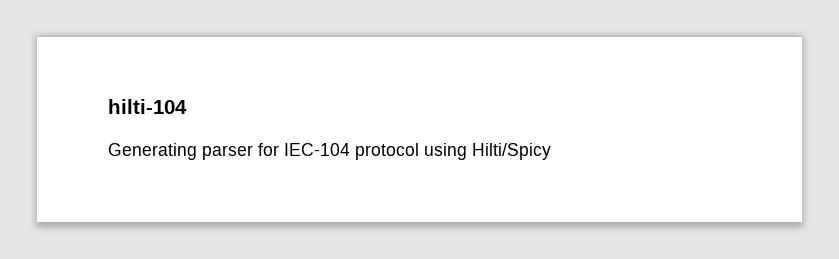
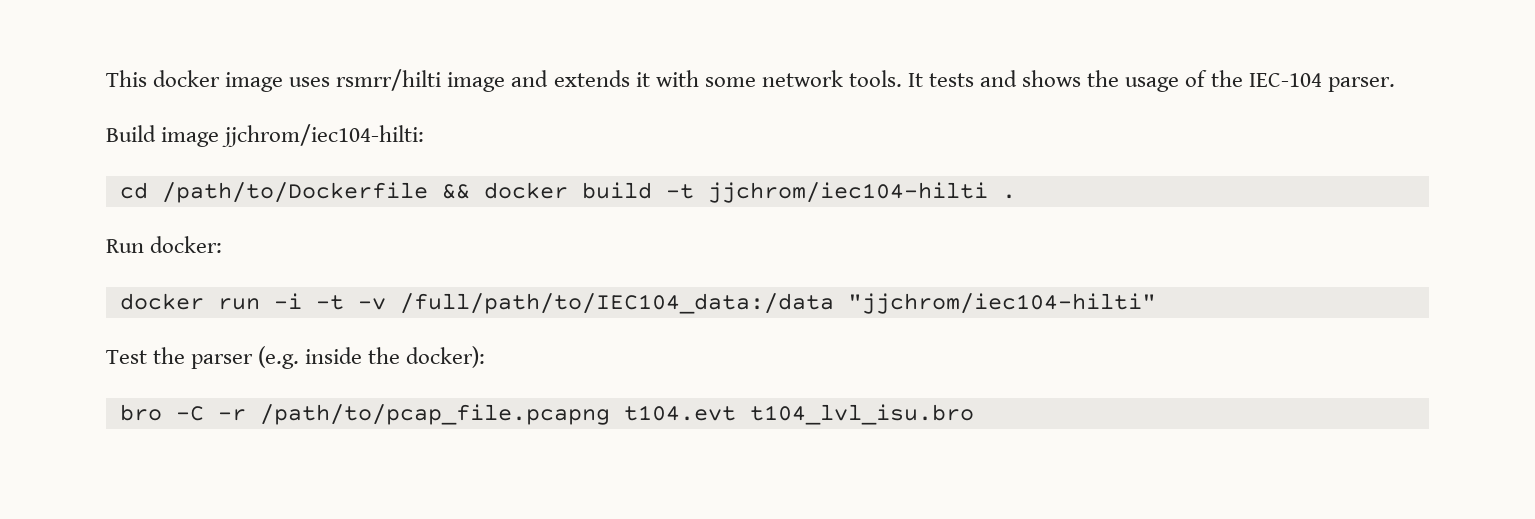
[108,99,187,114] [108,143,551,160] hilti-104 // Generating parser for IEC-104 protocol using Hilti/Spicy -> [106,69,1395,92] [106,124,425,147] [119,182,1016,203] [106,236,223,253] [119,293,1156,314] [106,346,486,369] [119,404,974,425] This docker image uses rsmrr/hilti image and extends it with some network tools. It tests and shows the usage of the IEC-104 parser. // Build image jjchrom/iec104-hilti: // cd /path/to/Dockerfile && docker build -t jjchrom/iec104-hilti . // Run docker: // docker run -i -t -v /full/path/to/IEC104_data:/data "jjchrom/iec104-hilti" // Test the parser (e.g. inside the docker): // bro -C -r /path/to/pcap_file.pcapng t104.evt t104_lvl_isu.bro

